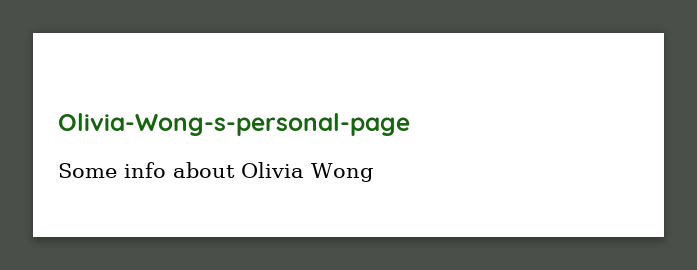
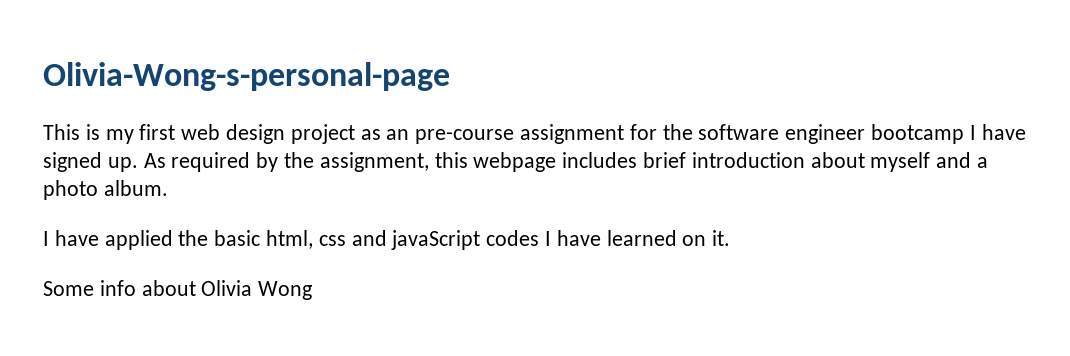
(410, 124) none -> [43,124,1026,144] [43,152,989,172] [43,180,168,200] [43,230,731,250] // This is my first web design project as an pre-course assignment for the software engineer bootcamp I have signed up. As required by the assignment, this webpage includes brief introduction about myself and a photo album. // I have applied the basic html, css and javaScript codes I have learned on it.

